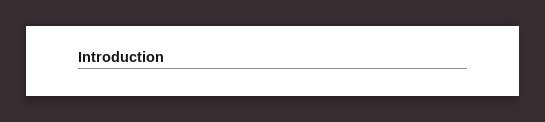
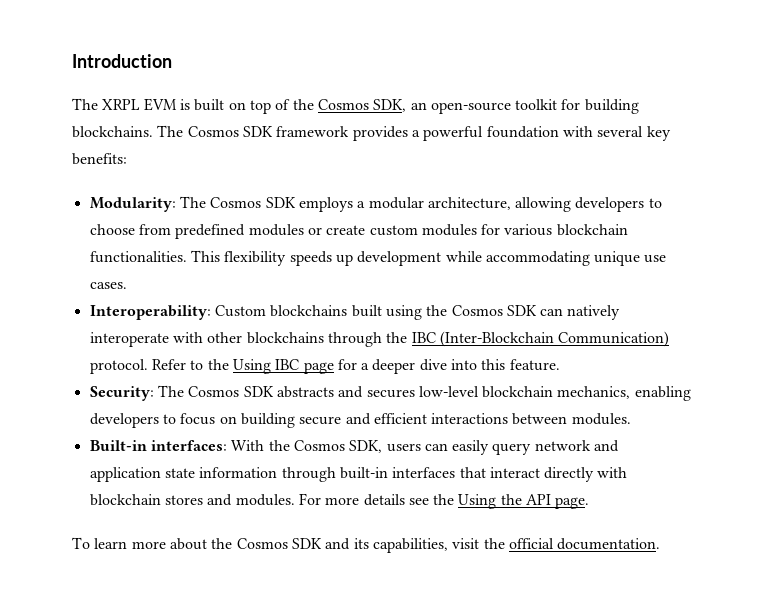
(164, 56) none -> [72,98,639,114] [72,125,671,141] [72,153,127,165] [89,196,662,212] [89,224,628,239] [89,250,667,266] [89,282,127,289] [89,305,621,320] [89,331,670,347] [89,359,560,374] [89,385,691,401] [89,413,631,428] [89,440,620,455] [89,467,628,482] [89,493,590,509] [72,537,661,553] // The XRPL EVM is built on top of the Cosmos SDK, an open-source toolkit for building blockchains. The Cosmos SDK framework provides a powerful foundation with several key benefits: // Modularity: The Cosmos SDK employs a modular architecture, allowing developers to choose from predefined modules or create custom modules for various blockchain functionalities. This flexibility speeds up development while accommodating unique use cases. // Interoperability: Custom blockchains built using the Cosmos SDK can natively interoperate with other blockchains through the IBC (Inter-Blockchain Communication) protocol. Refer to the Using IBC page for a deeper dive into this feature. // Security: The Cosmos SDK abstracts and secures low-level blockchain mechanics, enabling developers to focus on building secure and efficient interactions between modules. // Built-in interfaces: With the Cosmos SDK, users can easily query network and application state information through built-in interfaces that interact directly with blockchain stores and modules. For more details see the Using the API page. // To learn more about the Cosmos SDK and its capabilities, visit the official documentation.

